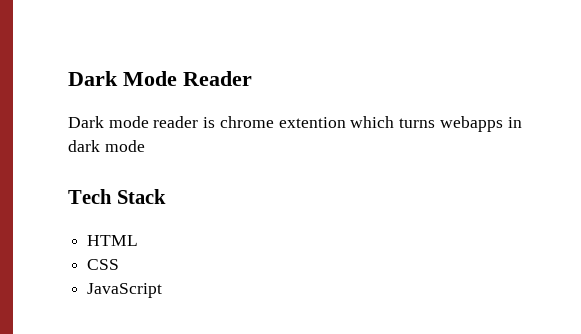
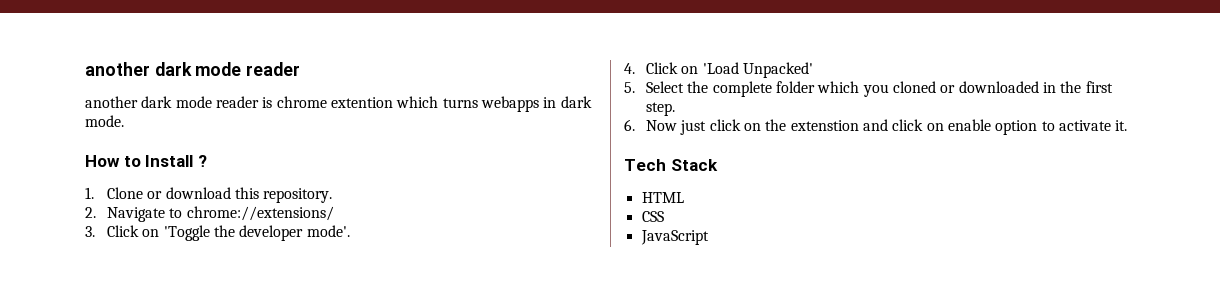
[68,71,252,86] [68,116,104,128] Dark Mode Reader // Dark -> [85,62,301,76] [85,96,173,108] another dark mode reader // another dark
[104,140,145,152] mode -> [85,115,124,127] [85,155,207,167] [85,187,333,203] [85,206,334,222] [85,225,350,241] [624,62,814,78] [624,81,1113,97] [646,102,676,116] [624,119,1128,135] mode. // How to Install ? // 1. Clone or download this repository. // 2. Navigate to chrome://extensions/ // 3. Click on 'Toggle the developer mode'. // 4. Click on 'Load Unpacked' // 5. Select the complete folder which you cloned or downloaded in the first step. // 6. Now just click on the extenstion and click on enable option to activate it.

